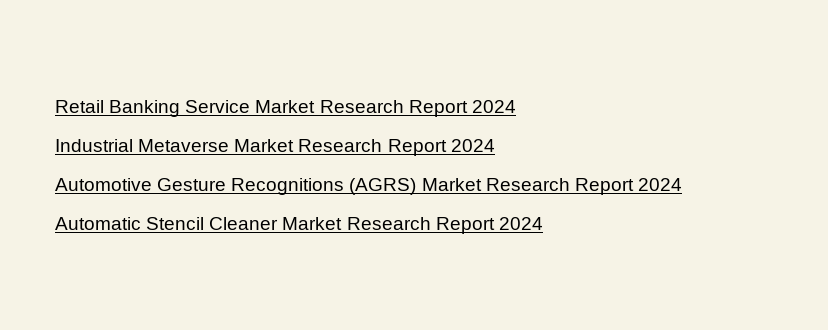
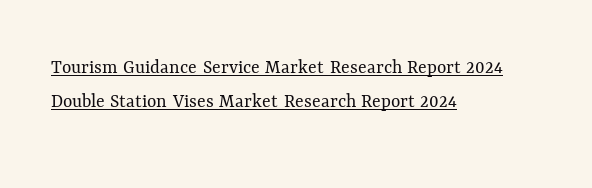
[55,100,181,117] Retail Banking -> [51,59,198,73] Tourism Guidance
[55,139,495,156] [55,178,682,195] [55,217,543,234] Industrial Metaverse Market Research Report 2024 // Automotive Gesture Recognitions (AGRS) Market Research Report 2024 // Automatic Stencil Cleaner Market Research Report 2024 -> [51,93,458,111] Double Station Vises Market Research Report 2024

